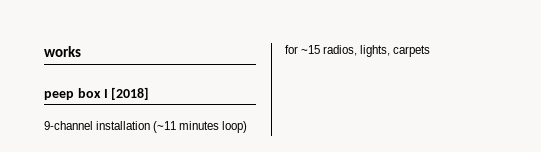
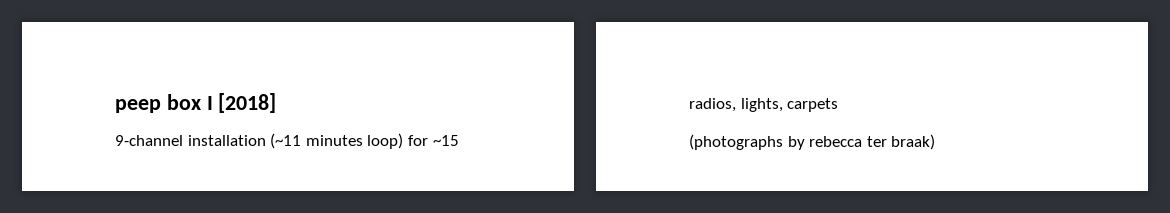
[44,46,81,57] works // -> (115, 106) none
(431, 51) none -> [689,134,936,150] // (photographs by rebecca ter braak)

